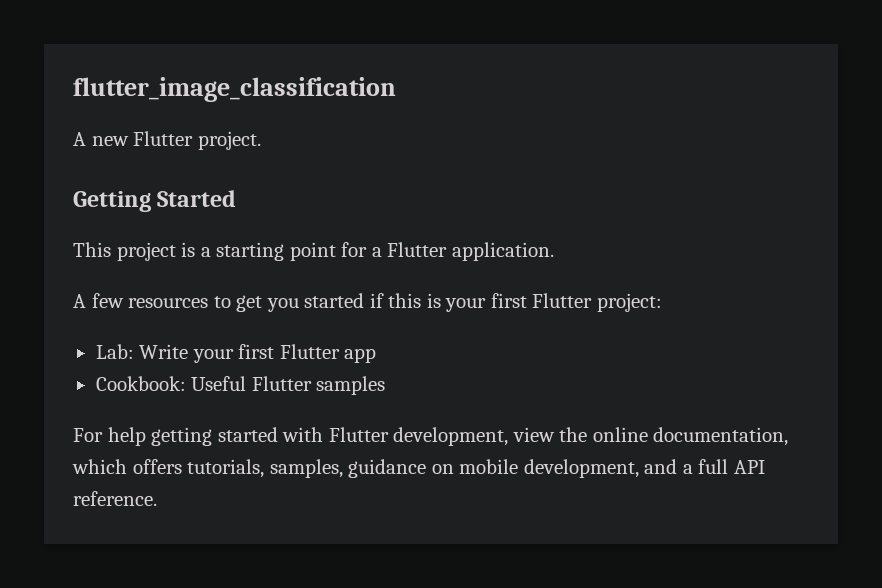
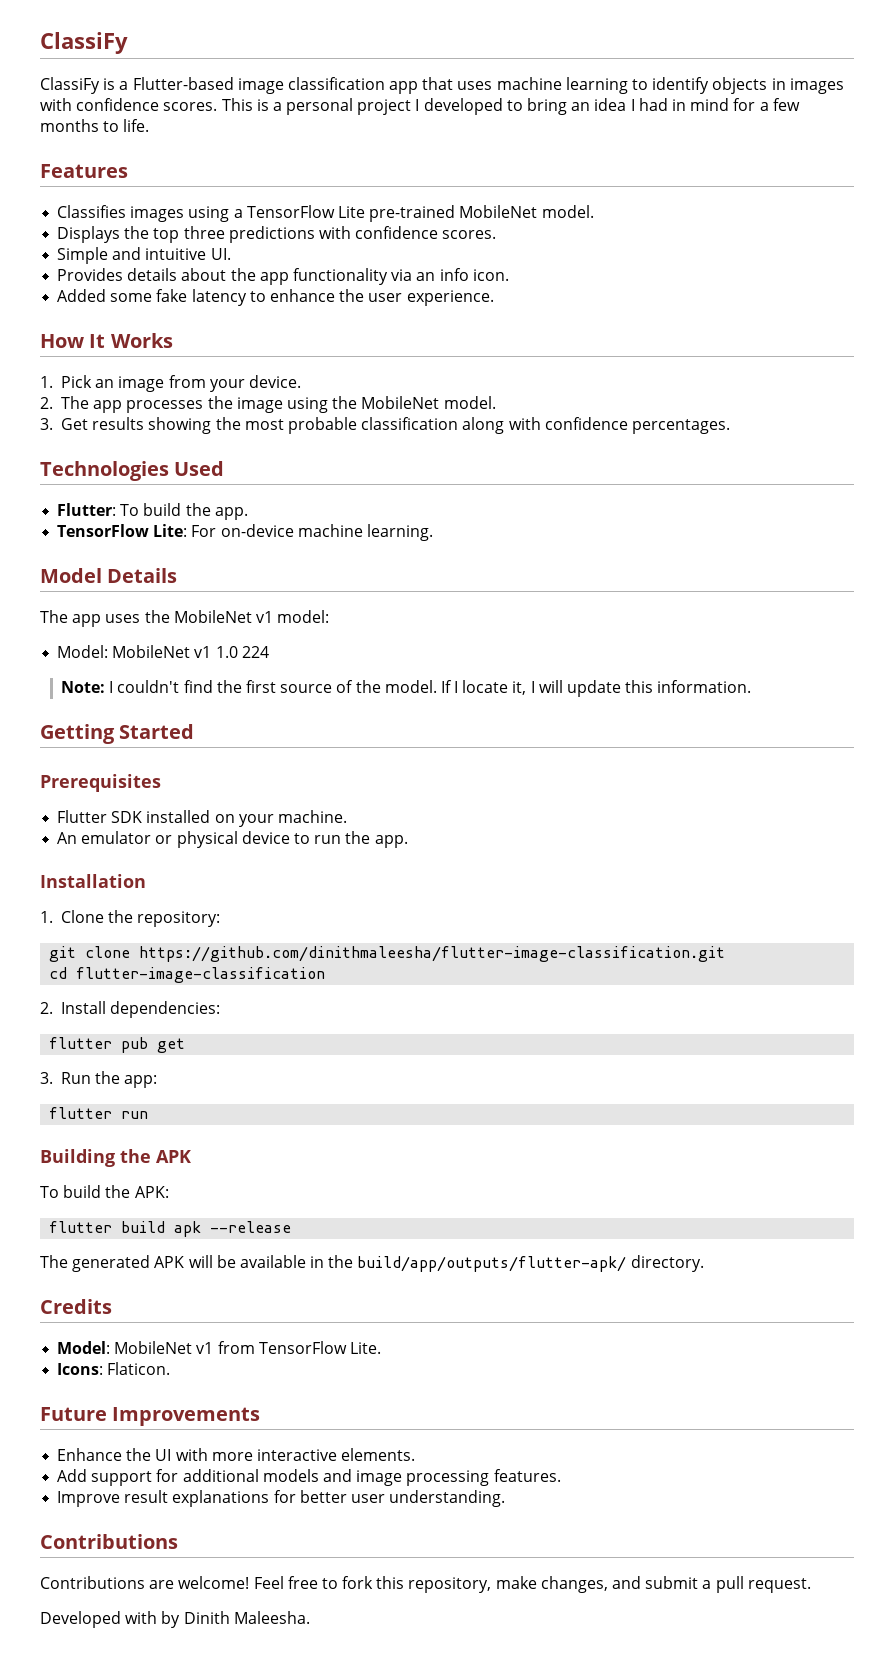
[73,77,396,102] [73,131,261,150] [73,190,237,212] [73,242,554,261] [73,293,662,312] [95,344,377,363] [95,376,386,395] [73,427,789,446] [72,459,765,478] [73,491,157,506] flutter_image_classification // A new Flutter project. // Getting Started // This project is a starting point for a Flutter application. // A few resources to get you started if this is your first Flutter project: // Lab: Write your first Flutter app // Cookbook: Useful Flutter samples // For help getting started with Flutter development, view the online documentation, which offers tutorials, samples, guidance on mobile development, and a full API reference. -> [40,32,128,54] [40,77,844,94] [40,98,800,115] [40,119,150,132] [40,164,128,178] [57,205,594,222] [57,226,497,243] [57,247,231,264] [57,268,509,285] [57,289,494,306] [40,333,173,348] [40,375,301,392] [40,396,496,413] [40,417,730,434] [40,461,225,481] [57,503,248,520] [57,524,433,541] [40,568,178,583] [40,610,330,627] [57,645,269,658] [61,680,752,697] [40,724,195,744] [40,774,161,792] [57,810,347,827] [57,831,408,848] [40,874,146,888] [40,910,221,927] [49,946,726,962] [49,967,326,983] [40,1001,221,1018] [49,1037,186,1053] [40,1071,158,1088] [49,1107,149,1119] [40,1149,191,1167] [40,1185,169,1198] [49,1221,292,1237] [40,1255,704,1272] [40,1299,112,1314] [57,1341,381,1354] [57,1362,171,1375] [40,1407,261,1426] [57,1448,416,1461] [57,1469,561,1486] [57,1490,506,1507] [40,1534,178,1549] [40,1576,811,1593] [40,1611,310,1628] ClassiFy // ClassiFy is a Flutter-based image classification app that uses machine learning to identify objects in images with confidence scores. This is a personal project I developed to bring an idea I had in mind for a few months to life. // Features // Classifies images using a TensorFlow Lite pre-trained MobileNet model. // Displays the top three predictions with confidence scores. // Simple and intuitive UI. // Provides details about the app functionality via an info icon. // Added some fake latency to enhance the user experience. // How It Works // 1. Pick an image from your device. // 2. The app processes the image using the MobileNet model. // 3. Get results showing the most probable classification along with confidence percentages. // Technologies Used // Flutter: To build the app. // TensorFlow Lite: For on-device machine learning. // Model Details // The app uses the MobileNet v1 model: // Model: MobileNet v1 1.0 224 // Note: I couldn't find the first source of the model. If I locate it, I will update this information. // Getting Started // Prerequisites // Flutter SDK installed on your machine. // An emulator or physical device to run the app. // Installation // 1. Clone the repository: // git clone https://github.com/dinithmaleesha/flutter-image-classification.git // cd flutter-image-classification // 2. Install dependencies: // flutter pub get // 3. Run the app: // flutter run // Building the APK // To build the APK: // flutter build apk --release // The generated APK will be available in the build/app/outputs/flutter-apk/ directory. // Credits // Model: MobileNet v1 from TensorFlow Lite. // Icons: Flaticon. // Future Improvements // Enhance the UI with more interactive elements. // Add support for additional models and image processing features. // Improve result explanations for better user understanding. // Contributions // Contributions are welcome! Feel free to fork this repository, make changes, and submit a pull request. // Developed with by Dinith Maleesha.

